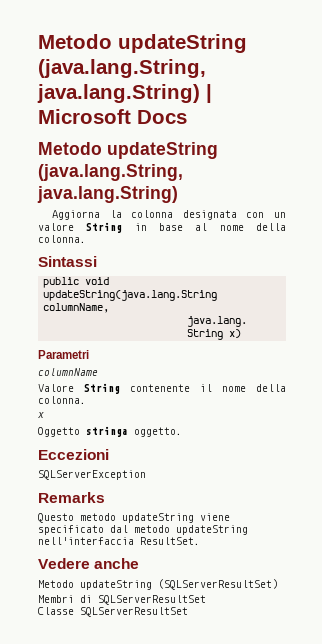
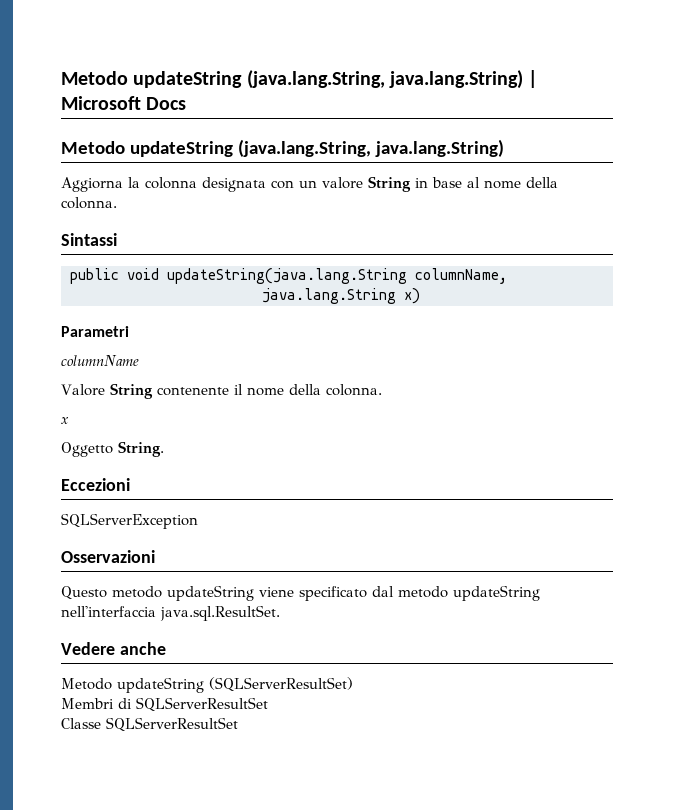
[86,426,182,437] stringa oggetto. -> [118,441,164,457] String.
[38,492,105,503] Remarks -> [61,550,155,563] Osservazioni
[140,537,200,545] ResultSet. -> [160,605,280,621] java.sql.ResultSet.

